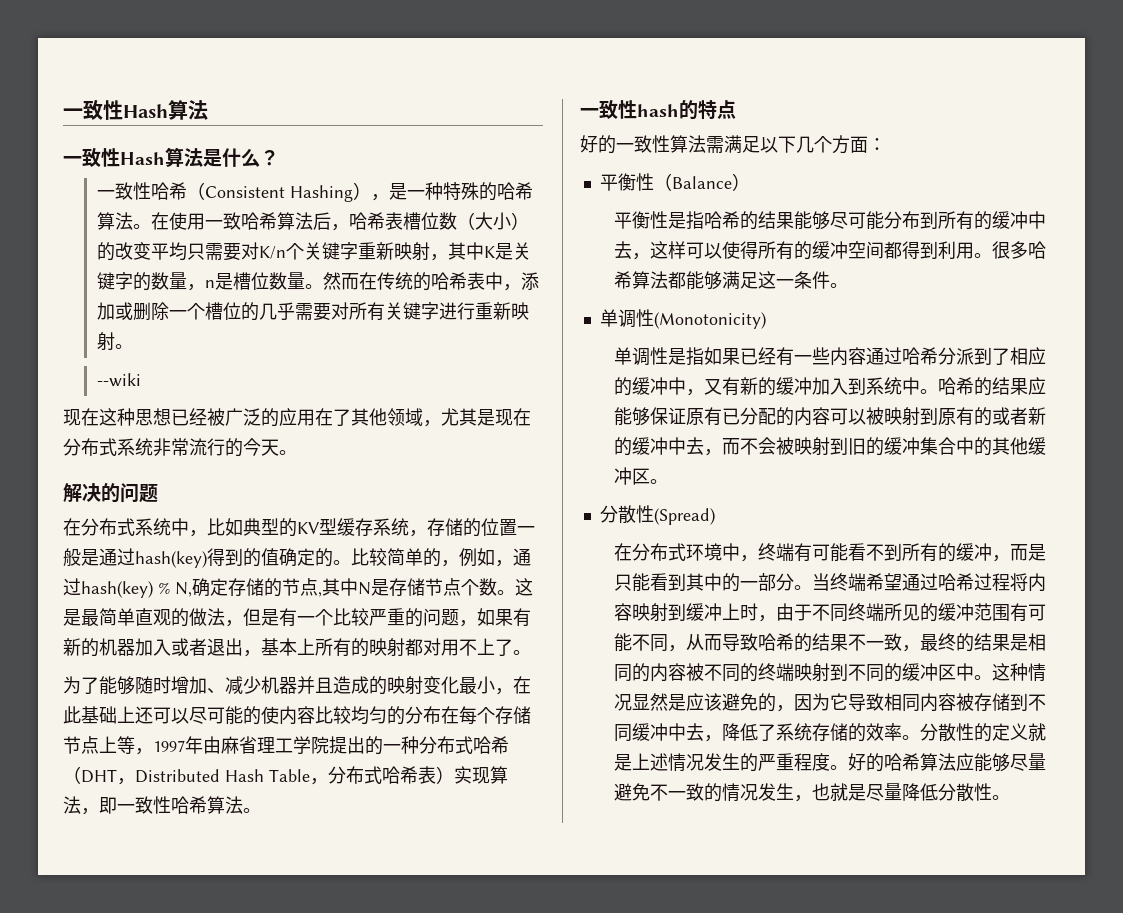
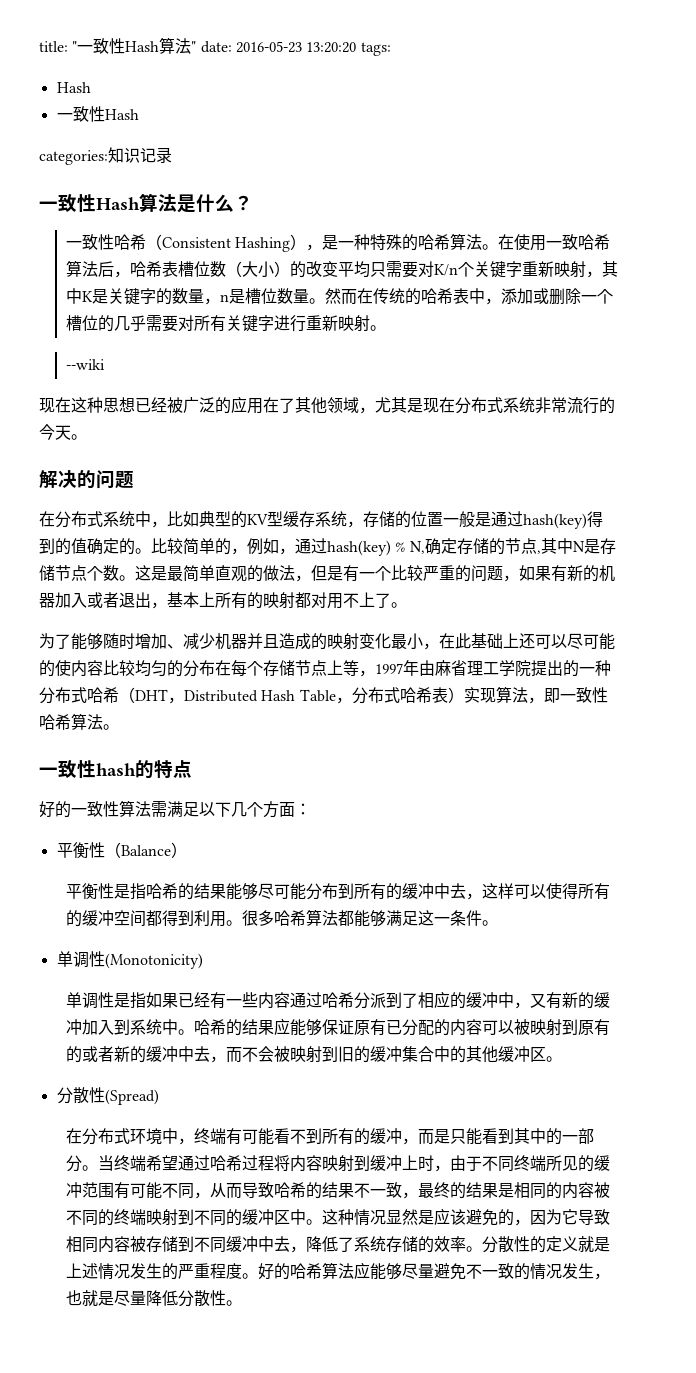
[63,100,208,120] 一致性Hash算法 -> [39,37,391,56] [56,82,91,93] [56,106,139,122] [39,147,172,165] title: "一致性Hash算法" date: 2016-05-23 13:20:20 tags: // Hash // 一致性Hash // categories:知识记录

